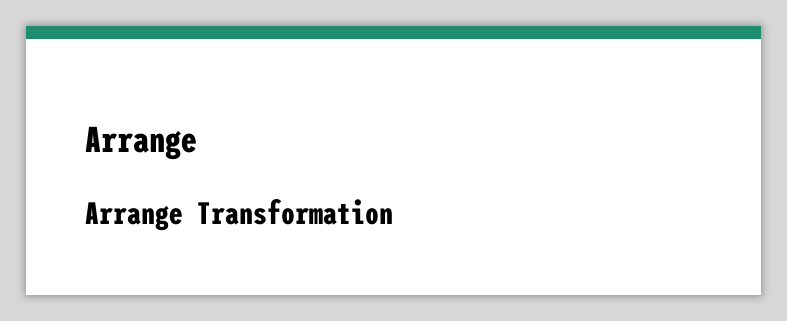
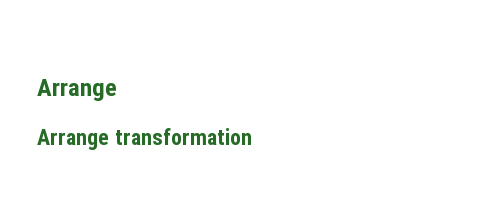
[197,198,393,225] Transformation -> [114,128,252,145] transformation

